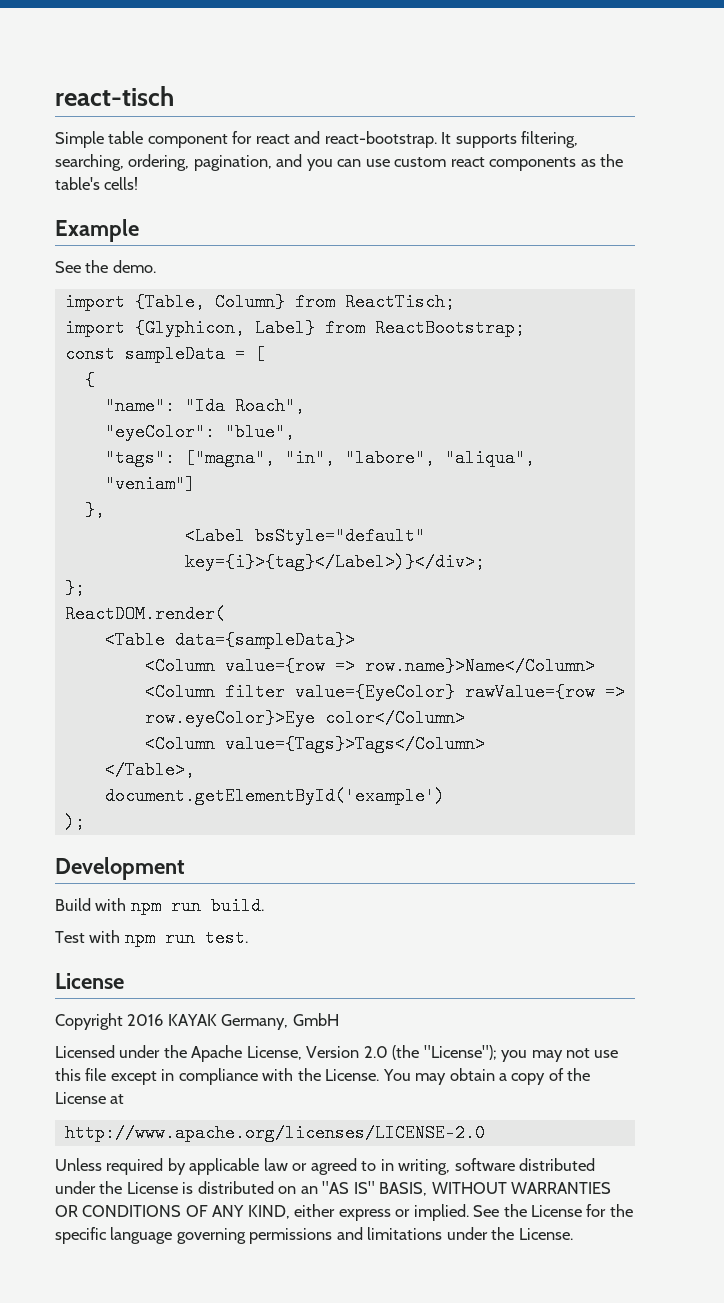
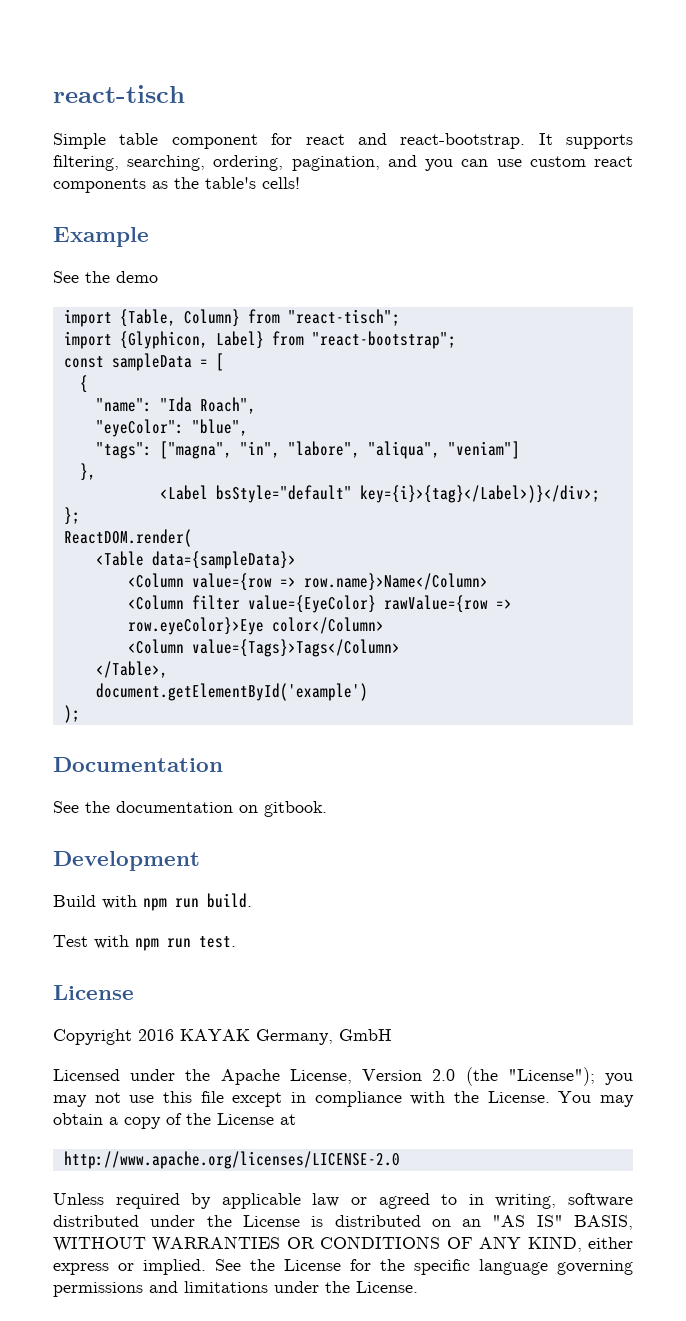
[112,260,156,273] demo. -> [116,271,158,283] demo
[344,293,455,311] ReactTisch; -> [287,309,400,326] "react-tisch";
[374,319,525,337] ReactBootstrap; -> [311,331,456,349] "react-bootstrap";
(85, 822) none -> [53,757,223,772] [53,801,327,817] // Documentation // See the documentation on gitbook.

